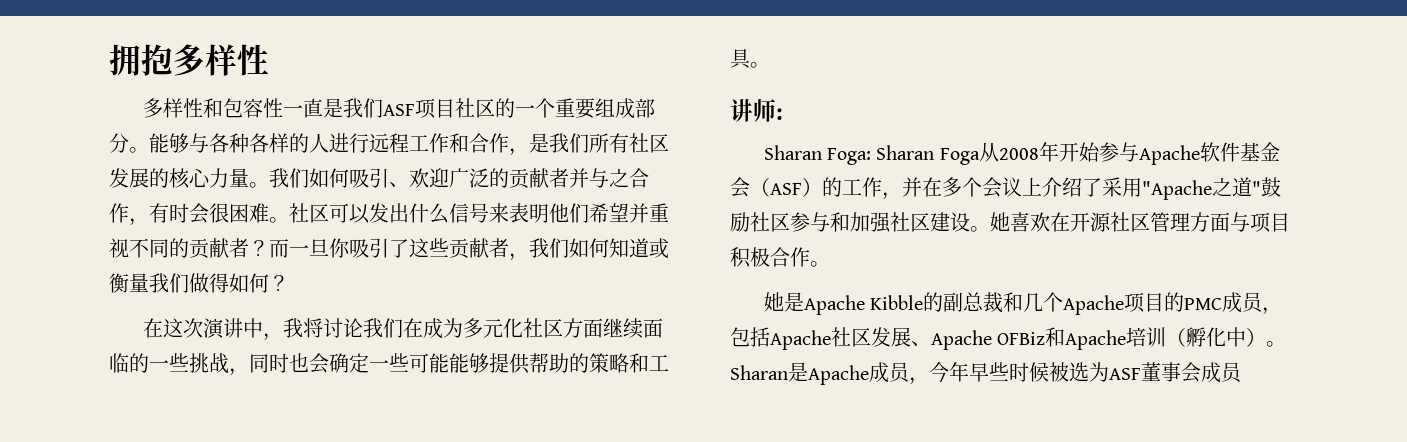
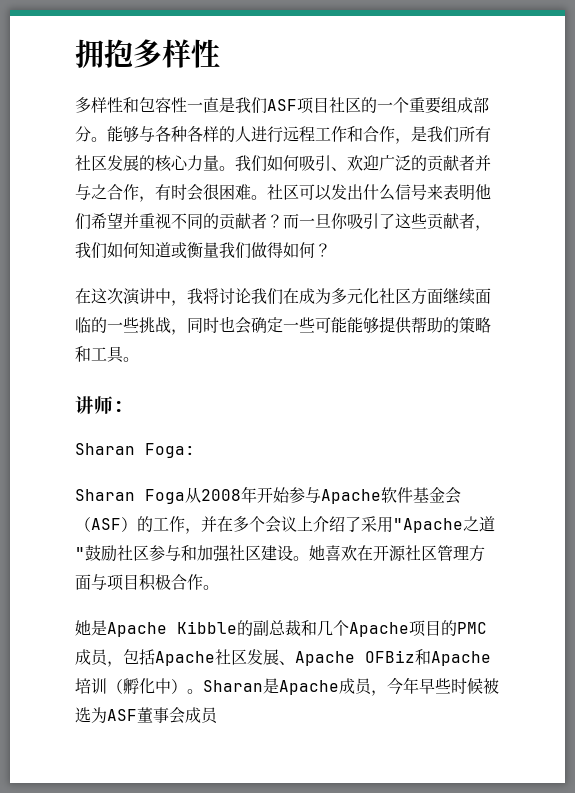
(872, 156) none -> (195, 450) //

